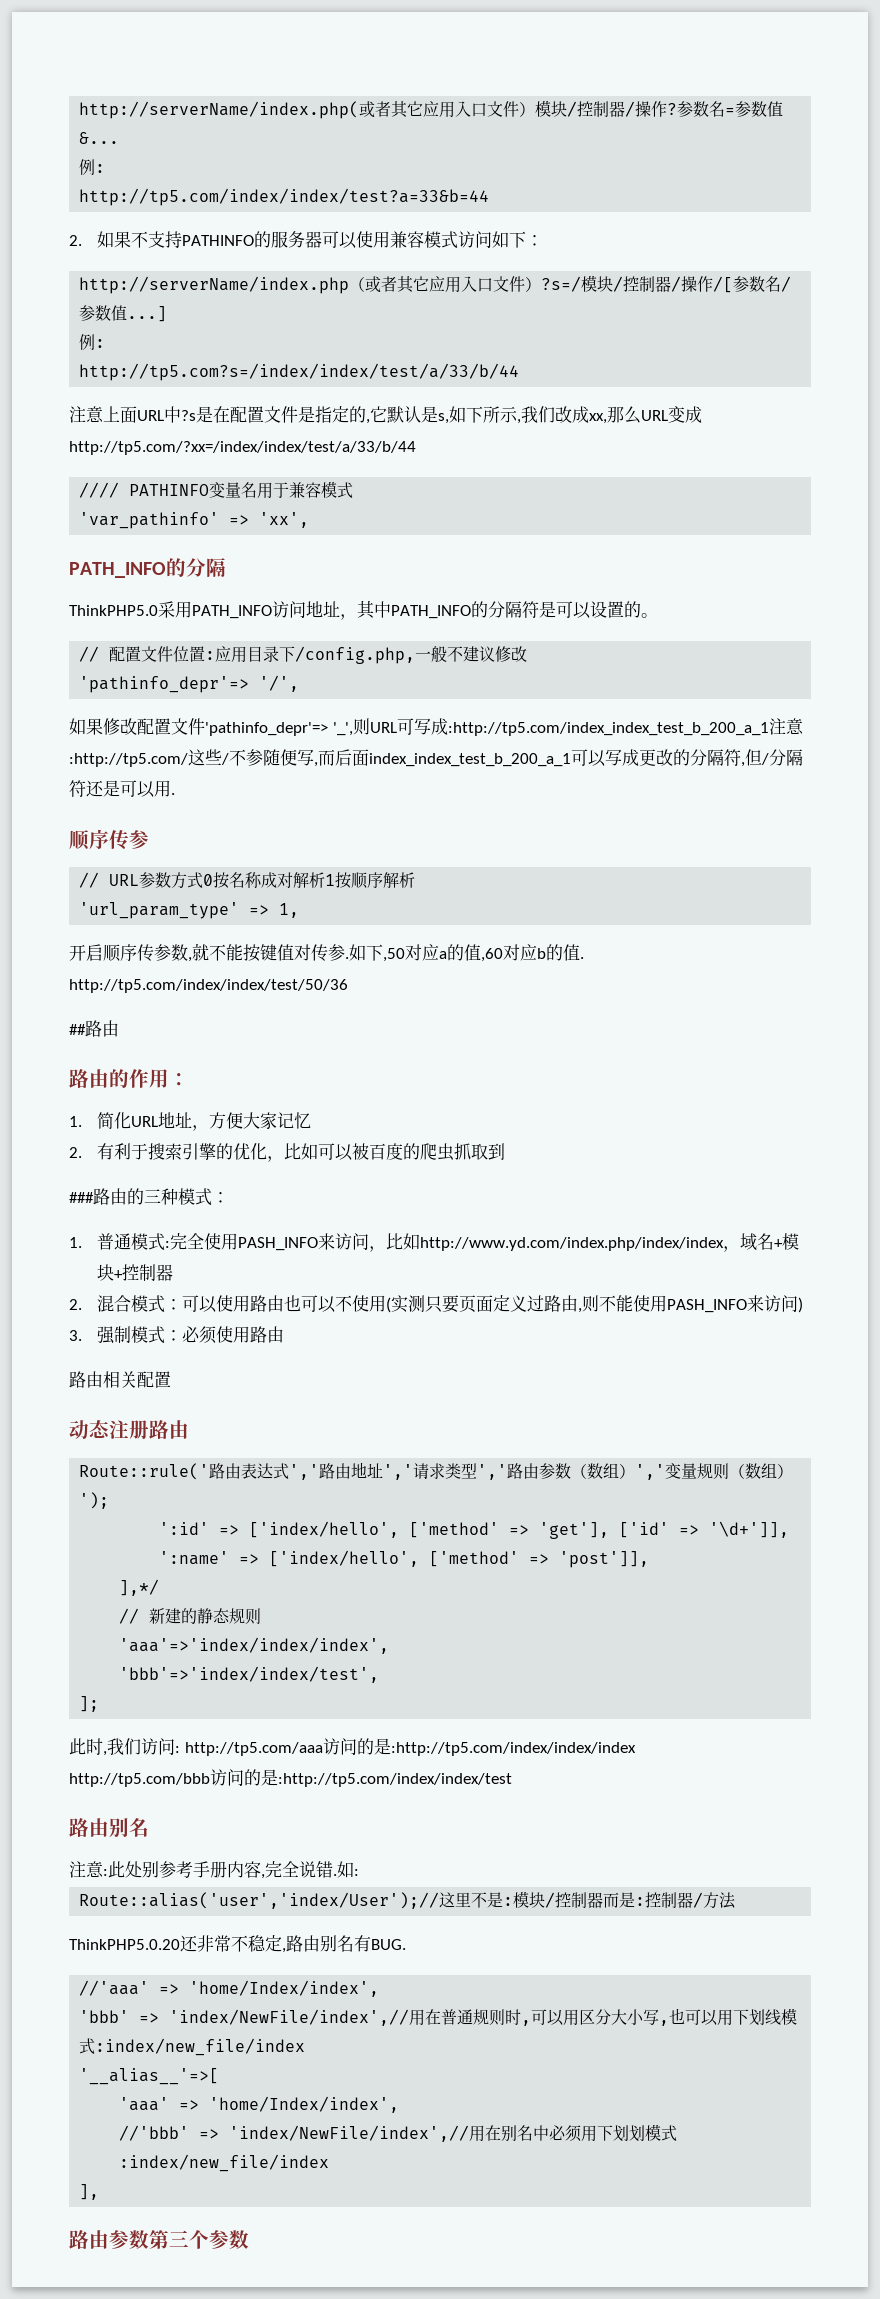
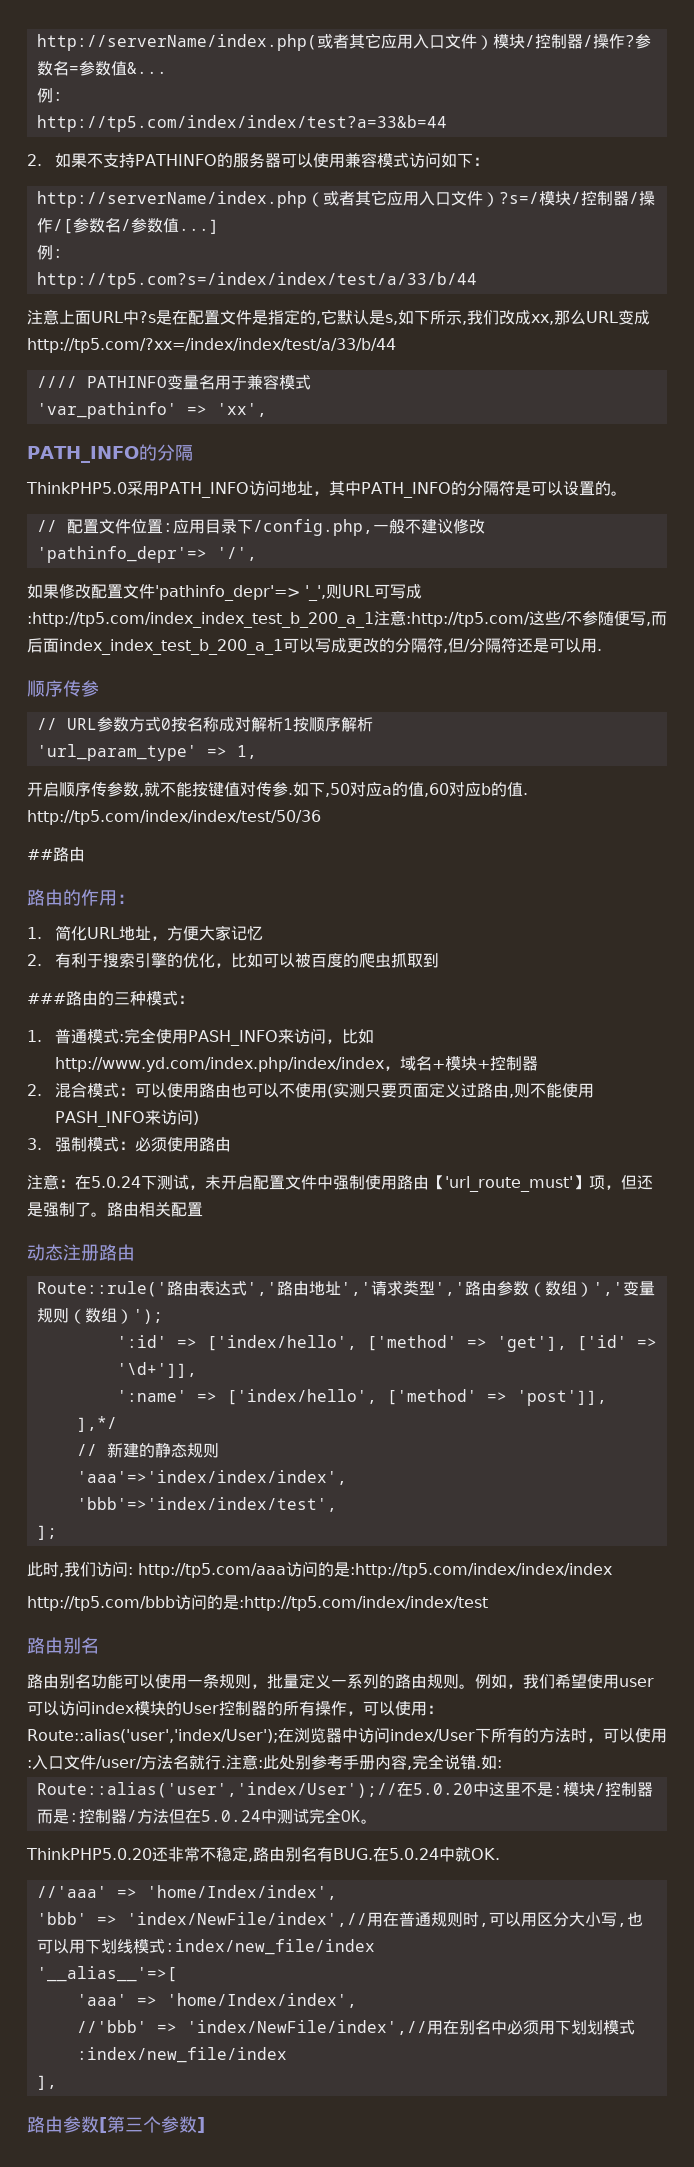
(285, 1334) none -> [27,1174,653,1192] [27,1202,107,1217] 注意：在5.0.24下测试，未开启配置文件中强制使用路由【'url_route_must'】项，但还是强制了。
(149, 1827) none -> [27,1673,654,1689] [27,1700,443,1716] [27,1727,667,1743] [27,1755,226,1770] 路由别名功能可以使用一条规则，批量定义一系列的路由规则。例如，我们希望使用user可以访问index模块的User控制器的所有操作，可以使用：Route::alias('user','index/User');在浏览器中访问index/User下所有的方法时，可以使用:入口文件/user/方法名就行.
(440, 1900) none -> [396,1782,489,1797] 在5.0.20中
(737, 1900) none -> [168,1808,377,1824] 但在5.0.24中测试完全OK。
(406, 1944) none -> [373,1847,500,1862] 在5.0.24中就OK.
(149, 2239) none -> [99,2117,107,2133] [
(249, 2239) none -> [197,2117,205,2133] ]

